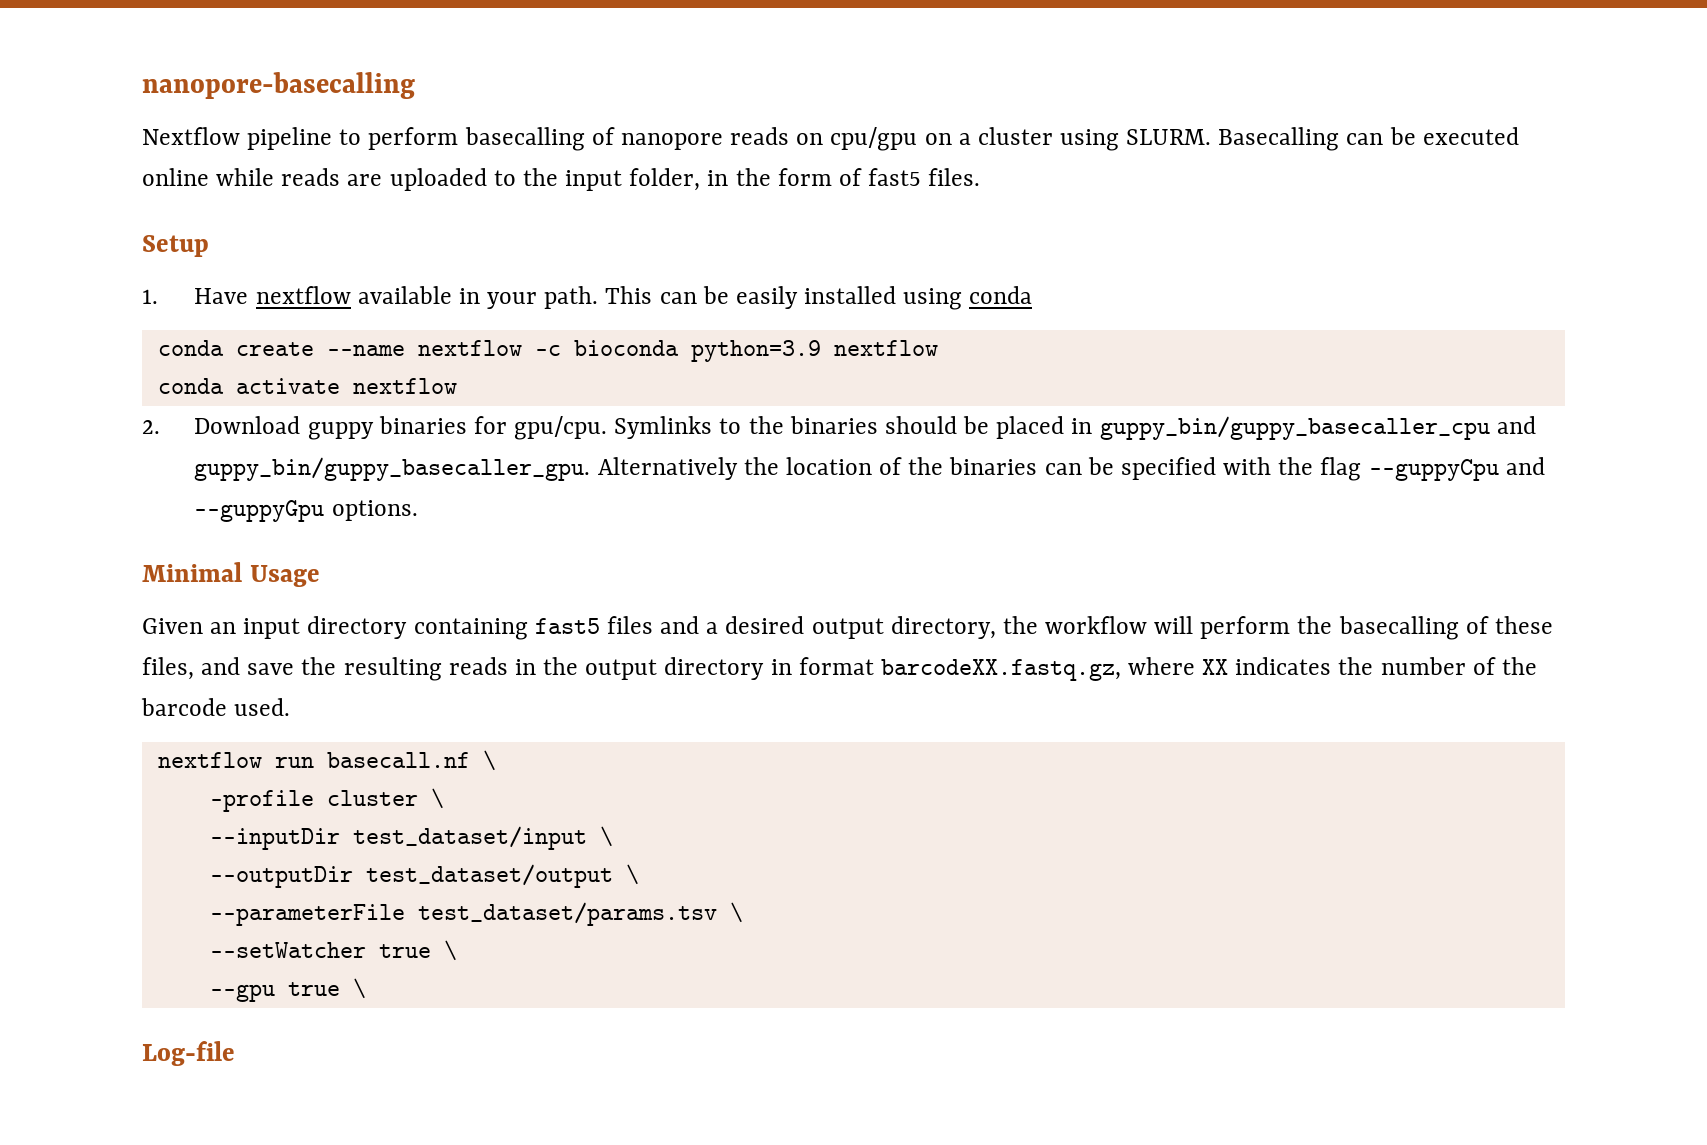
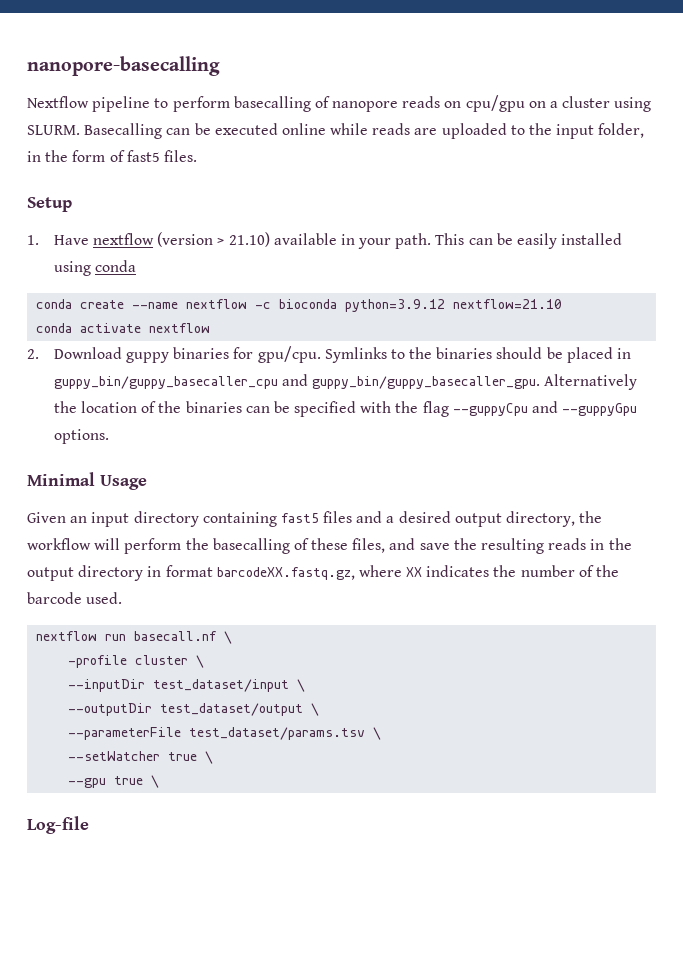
(351, 295) none -> [157,232,270,247] (version > 21.10)
[690,340,938,362] python=3.9 nextflow -> [345,299,563,312] python=3.9.12 nextflow=21.10

